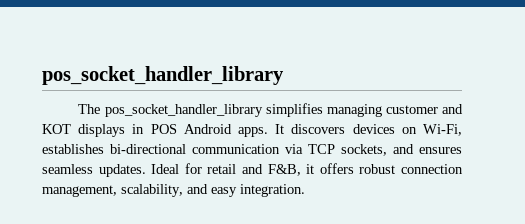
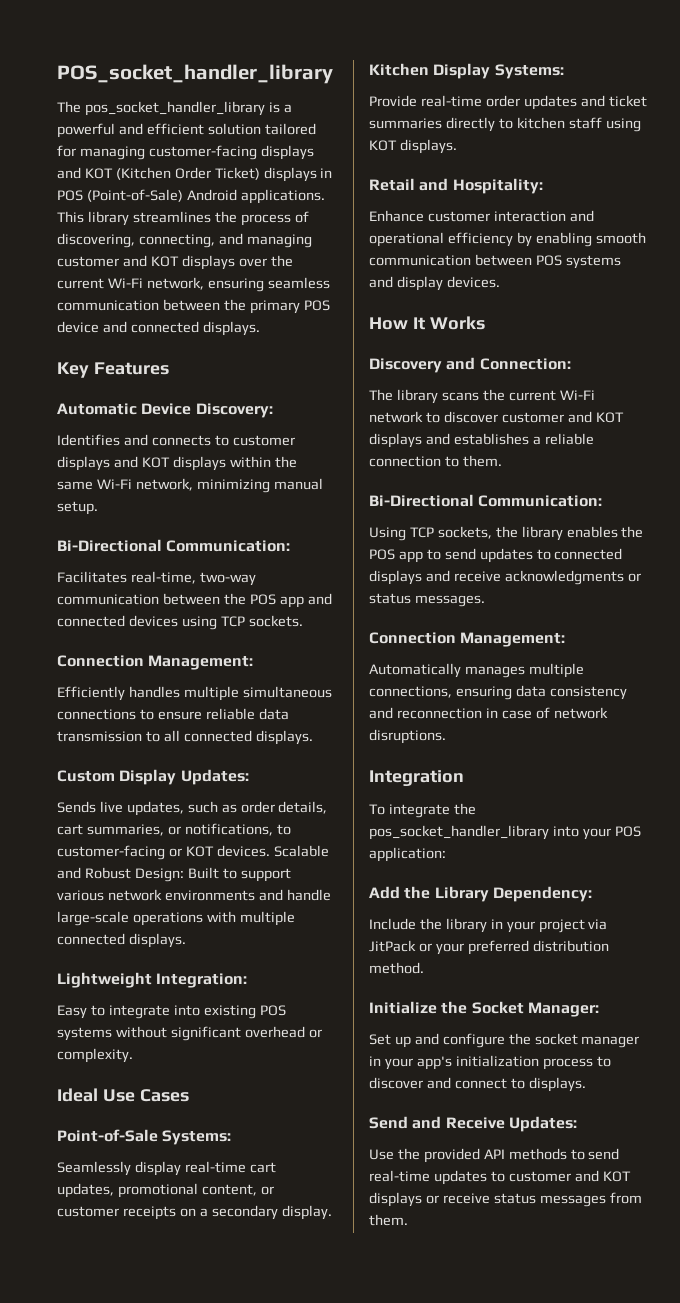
[42,66,284,85] pos_socket_handler_library -> [57,64,333,84] POS_socket_handler_library
[265,103,323,117] simplifies -> [268,102,292,113] [57,123,316,138] [57,145,314,160] [57,167,333,182] [57,189,325,204] [57,211,309,226] [57,233,243,248] is a powerful and efficient solution tailored for managing customer-facing displays and KOT (Kitchen Order Ticket) displays in POS (Point-of-Sale) Android applications. This library streamlines the process of discovering, connecting, and
[132,124,462,137] [42,144,462,156] [42,163,464,177] [42,184,305,197] in POS Android apps. It discovers devices on Wi-Fi, establishes bi-directional communication via TCP sockets, and ensures seamless updates. Ideal for retail and F&B, it offers robust connection management, scalability, and easy integration. -> [238,255,293,267] [57,277,330,292] [57,299,330,314] [57,321,260,336] [57,362,169,378] [57,403,273,418] [57,434,295,446] [57,456,297,471] [57,478,323,493] [57,501,98,515] [57,539,291,552] [57,571,256,586] [57,593,332,608] [57,615,303,630] [57,655,254,670] [57,686,332,701] [57,708,289,720] [57,730,313,745] [57,769,249,785] [57,801,328,816] [57,823,291,836] [57,845,329,860] [57,867,291,882] [57,889,331,901] [57,911,295,926] [57,933,186,948] [57,972,248,988] [57,1005,286,1019] [57,1026,322,1041] [57,1048,133,1063] [57,1088,189,1102] [57,1129,232,1145] [57,1161,276,1176] [57,1183,274,1198] [57,1205,332,1220] [369,63,564,79] [369,95,647,110] [369,117,641,132] [369,139,457,154] [369,178,543,194] [369,210,594,222] [369,232,646,247] [369,254,621,269] [369,276,500,291] [369,316,485,330] [369,357,571,373] [369,389,595,404] [369,411,624,423] [369,433,594,448] [369,455,502,467] [369,494,603,507] [369,526,644,541] [369,548,623,563] [369,570,641,585] [369,593,485,607] [369,632,566,647] [369,663,584,678] [369,685,627,700] [369,707,608,719] [369,729,446,744] [369,770,464,786] [369,803,476,818] [369,825,641,840] [369,847,446,862] [369,886,592,902] [369,918,608,933] [369,940,609,955] [369,962,424,974] [369,1001,599,1017] [369,1033,640,1048] [369,1055,611,1070] [369,1077,586,1092] [369,1116,577,1132] [369,1148,620,1163] [369,1170,631,1185] [369,1192,642,1207] [369,1214,408,1226] over the current Wi-Fi network, ensuring seamless communication between the primary POS device and connected displays. // Key Features // Automatic Device Discovery: // Identifies and connects to customer displays and KOT displays within the same Wi-Fi network, minimizing manual setup. // Bi-Directional Communication: // Facilitates real-time, two-way communication between the POS app and connected devices using TCP sockets. // Connection Management: // Efficiently handles multiple simultaneous connections to ensure reliable data transmission to all connected displays. // Custom Display Updates: // Sends live updates, such as order details, cart summaries, or notifications, to customer-facing or KOT devices. Scalable and Robust Design: Built to support various network environments and handle large-scale operations with multiple connected displays. // Lightweight Integration: // Easy to integrate into existing POS systems without significant overhead or complexity. // Ideal Use Cases // Point-of-Sale Systems: // Seamlessly display real-time cart updates, promotional content, or customer receipts on a secondary display. // Kitchen Display Systems: // Provide real-time order updates and ticket summaries directly to kitchen staff using KOT displays. // Retail and Hospitality: // Enhance customer interaction and operational efficiency by enabling smooth communication between POS systems and display devices. // How It Works // Discovery and Connection: // The library scans the current Wi-Fi network to discover customer and KOT displays and establishes a reliable connection to them. // Bi-Directional Communication: // Using TCP sockets, the library enables the POS app to send updates to connected displays and receive acknowledgments or status messages. // Connection Management: // Automatically manages multiple connections, ensuring data consistency and reconnection in case of network disruptions. // Integration // To integrate the pos_socket_handler_library into your POS application: // Add the Library Dependency: // Include the library in your project via JitPack or your preferred distribution method. // Initialize the Socket Manager: // Set up and configure the socket manager in your app's initialization process to discover and connect to displays. // Send and Receive Updates: // Use the provided API methods to send real-time updates to customer and KOT displays or receive status messages from them.

